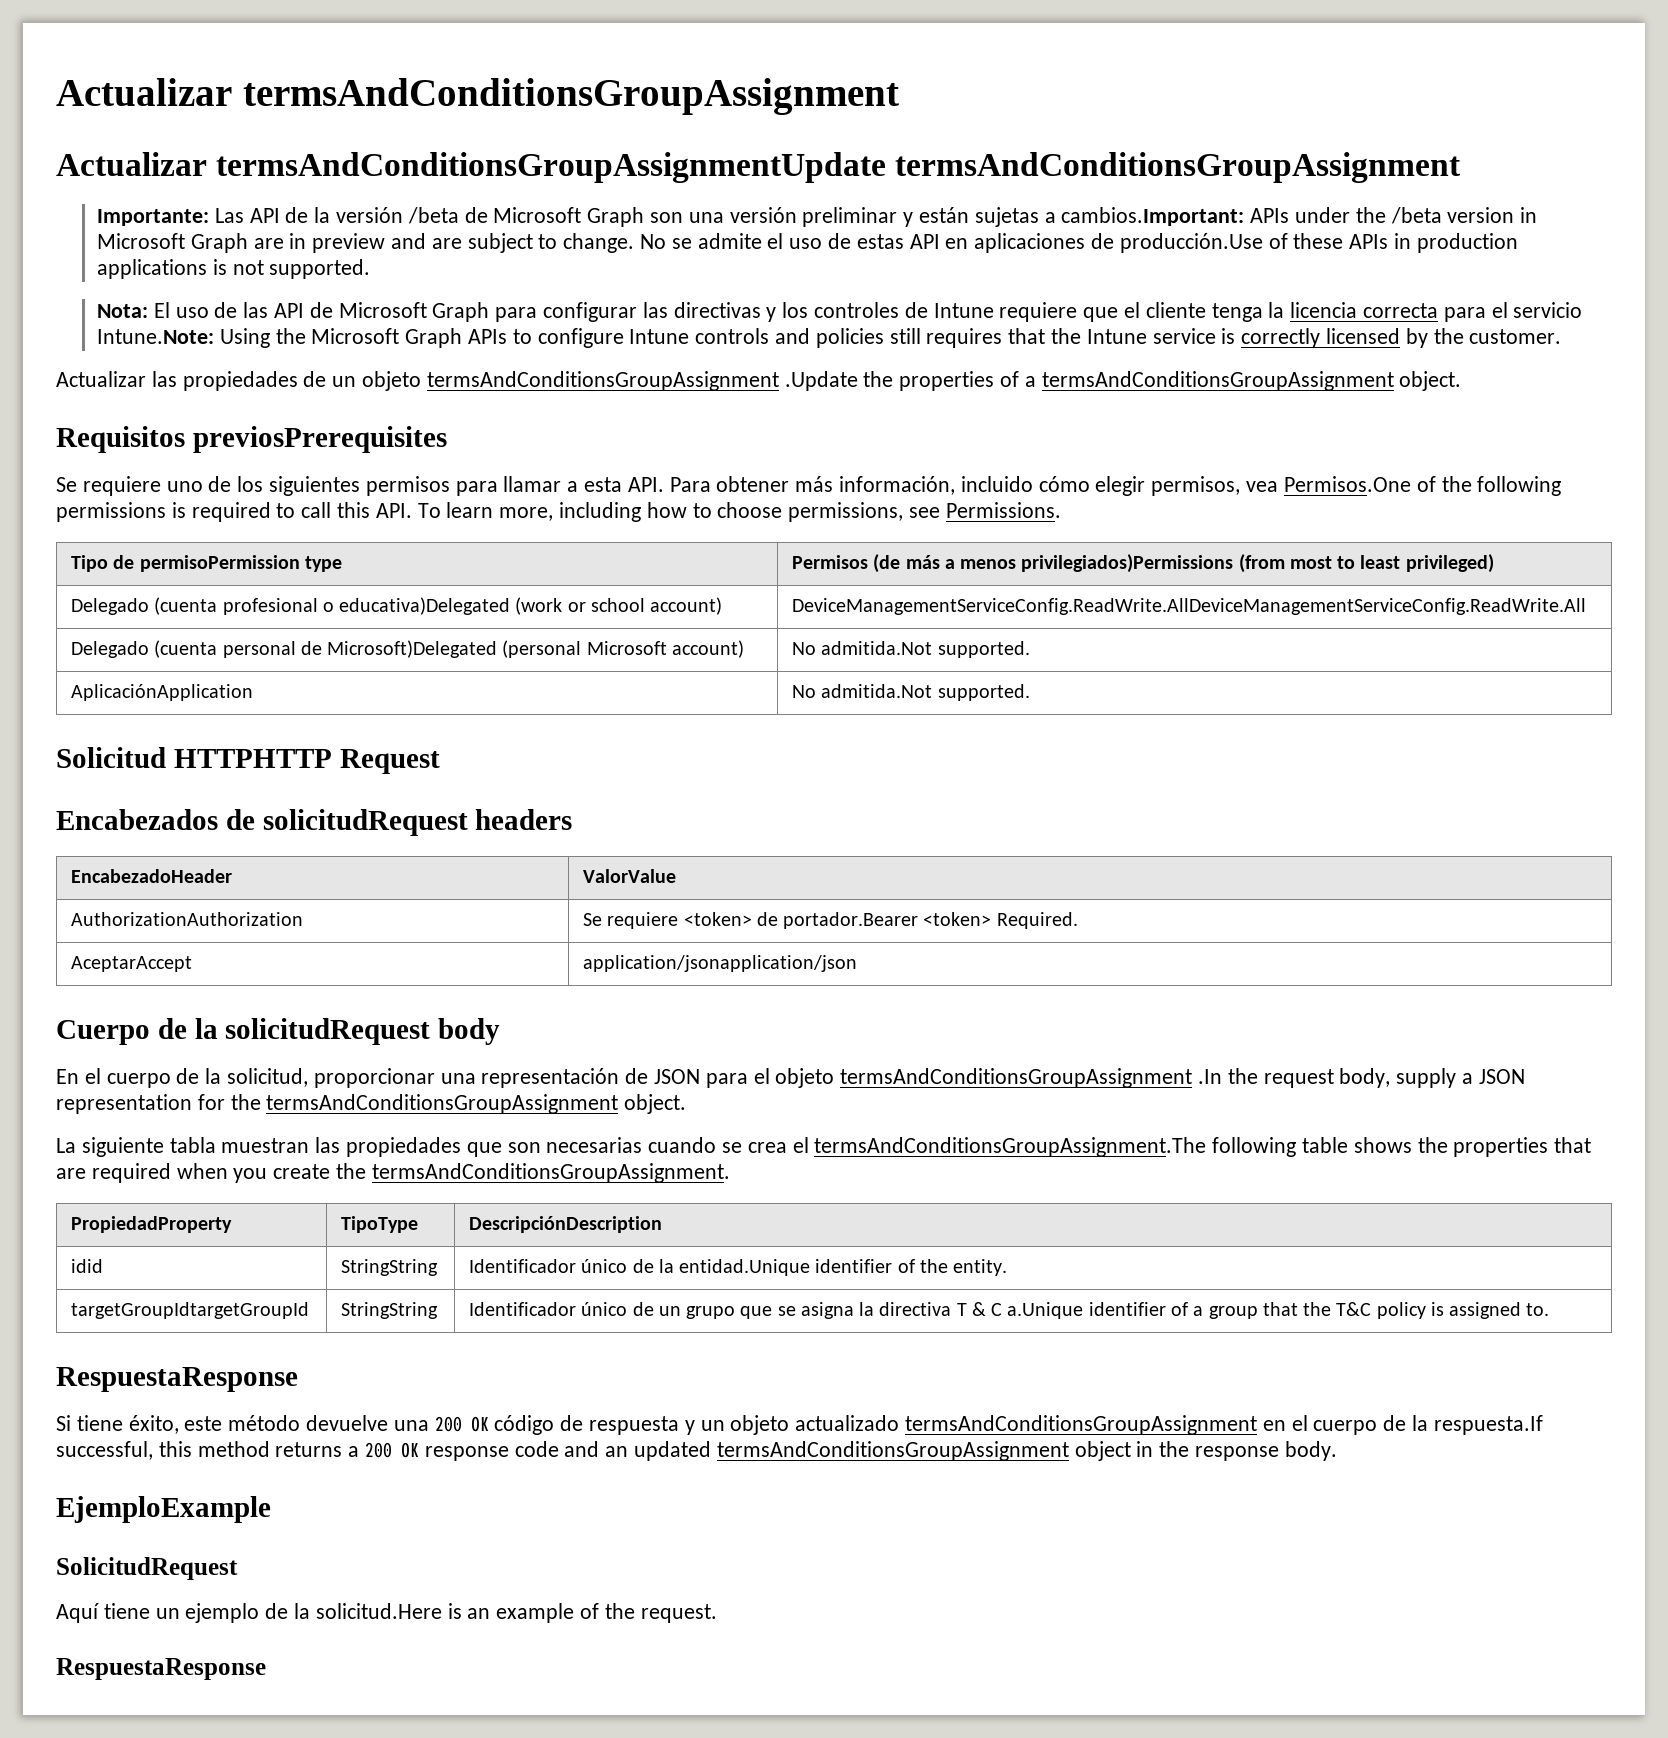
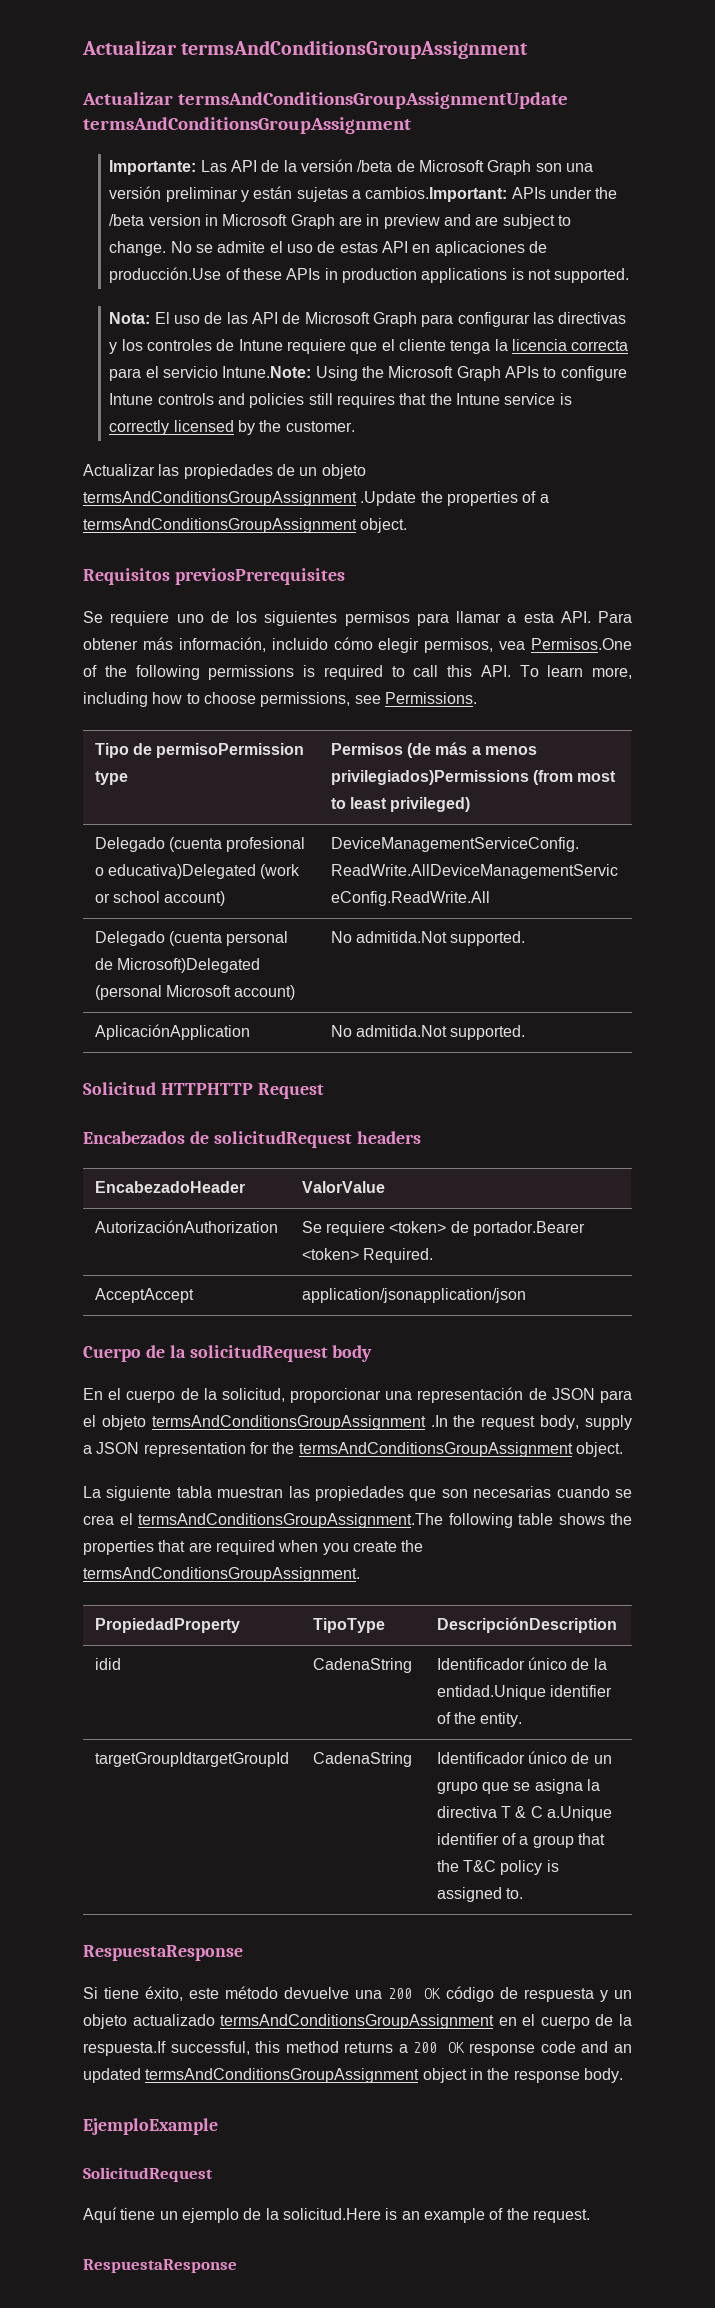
[71,912,304,926] AuthorizationAuthorization -> [94,1220,278,1233] AutorizaciónAuthorization
[71,956,193,972] AceptarAccept -> [94,1288,194,1303] AcceptAccept
[341,1259,439,1276] StringString -> [312,1658,412,1673] CadenaString
[341,1302,439,1319] StringString -> [312,1752,412,1767] CadenaString

